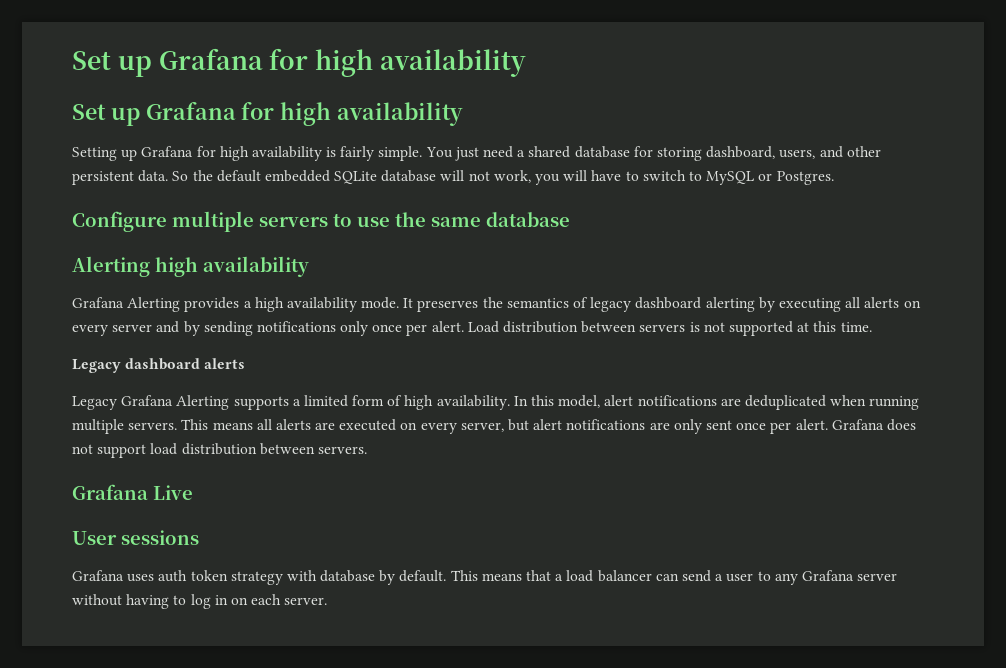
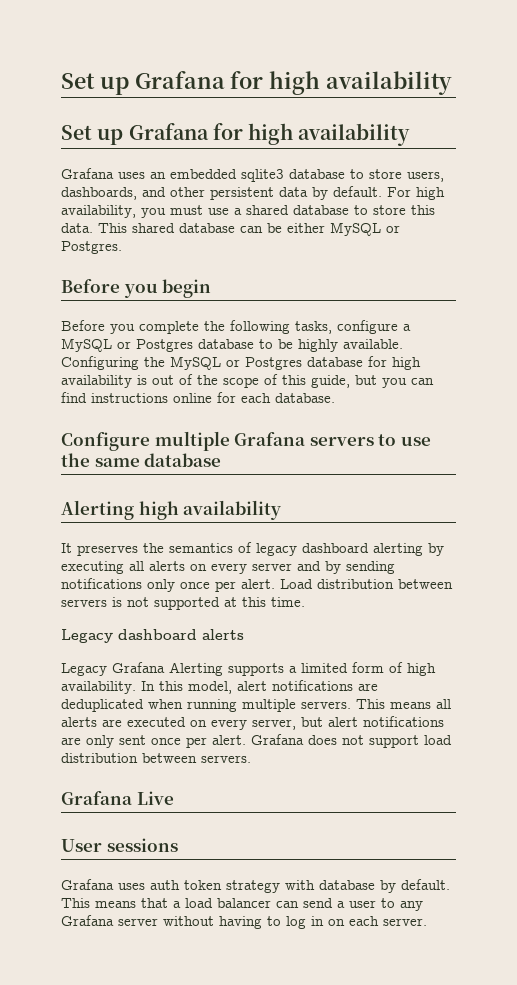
[72,146,881,161] [72,170,834,185] Setting up Grafana for high availability is fairly simple. You just need a shared database for storing dashboard, users, and other persistent data. So the default embedded SQLite database will not work, you will have to switch to MySQL or Postgres. -> [61,168,444,182] [61,186,445,200] [61,205,435,218] [61,222,400,236] [61,241,122,254] [61,279,212,298] [61,320,411,334] [61,338,403,352] [61,356,421,370] [61,374,434,388] [61,392,335,403] Grafana uses an embedded sqlite3 database to store users, dashboards, and other persistent data by default. For high availability, you must use a shared database to store this data. This shared database can be either MySQL or Postgres. // Before you begin // Before you complete the following tasks, configure a MySQL or Postgres database to be highly available. Configuring the MySQL or Postgres database for high availability is out of the scope of this guide, but you can find instructions online for each database.
(254, 221) none -> [234,432,306,446] Grafana
[72,297,400,312] Grafana Alerting provides a high availability mode. -> (282, 510) none

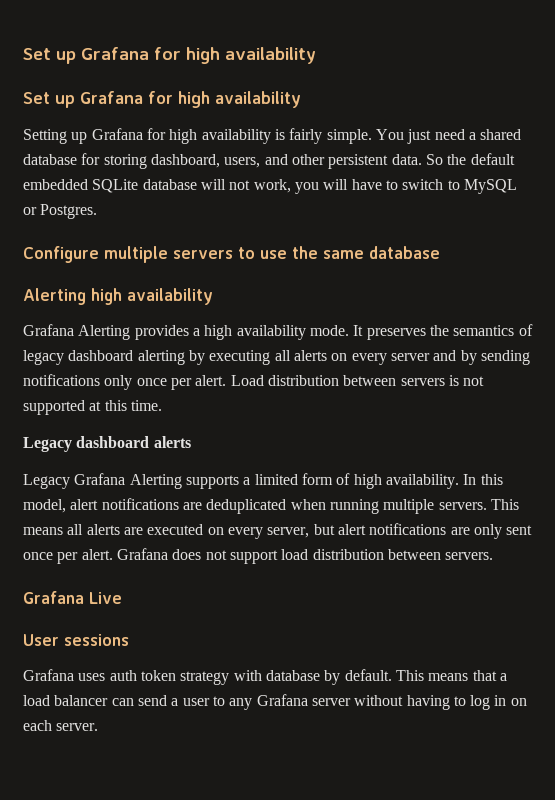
[61,168,444,182] [61,186,445,200] [61,205,435,218] [61,222,400,236] [61,241,122,254] [61,279,212,298] [61,320,411,334] [61,338,403,352] [61,356,421,370] [61,374,434,388] [61,392,335,403] Grafana uses an embedded sqlite3 database to store users, dashboards, and other persistent data by default. For high availability, you must use a shared database to store this data. This shared database can be either MySQL or Postgres. // Before you begin // Before you complete the following tasks, configure a MySQL or Postgres database to be highly available. Configuring the MySQL or Postgres database for high availability is out of the scope of this guide, but you can find instructions online for each database. -> [23,128,522,144] [23,153,515,169] [23,179,517,194] [23,204,98,219] Setting up Grafana for high availability is fairly simple. You just need a shared database for storing dashboard, users, and other persistent data. So the default embedded SQLite database will not work, you will have to switch to MySQL or Postgres.
[234,432,306,446] Grafana -> (168, 254) none
(282, 510) none -> [23,324,349,340] Grafana Alerting provides a high availability mode.

